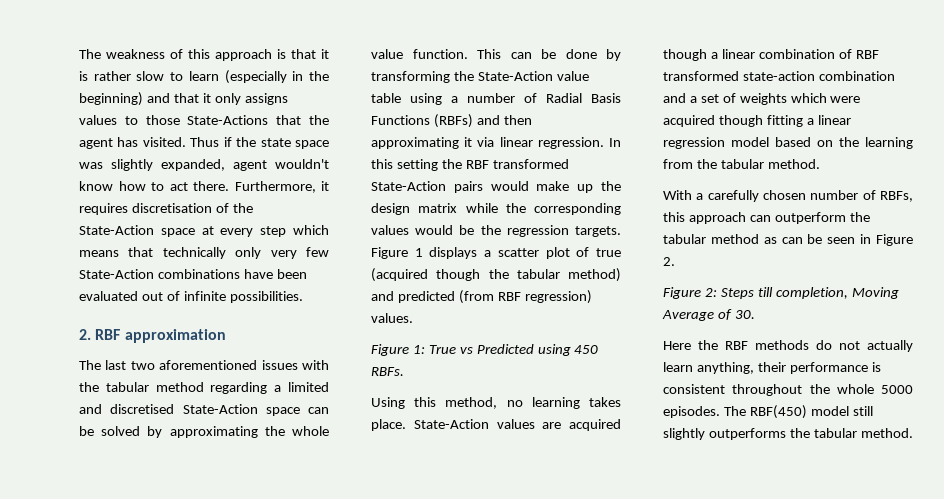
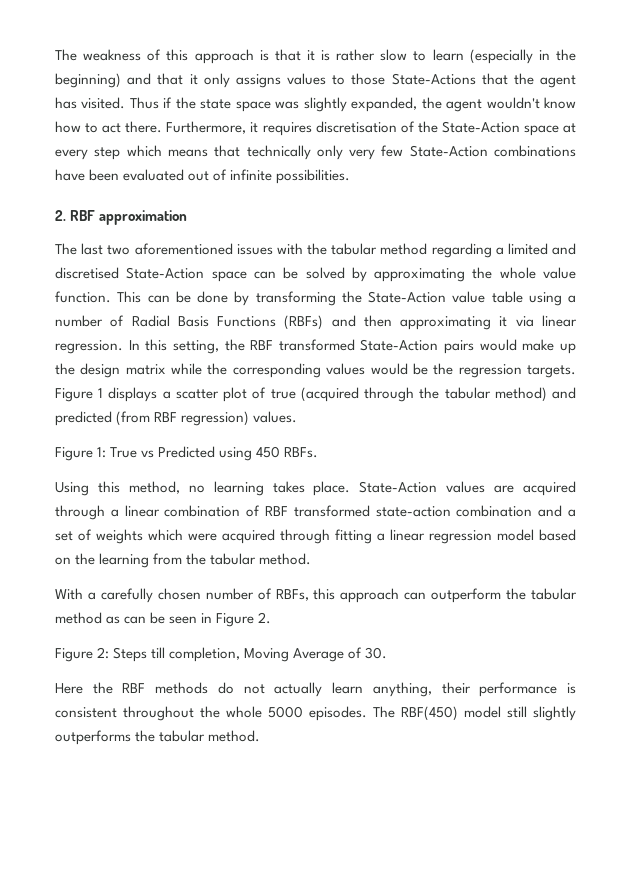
(225, 165) none -> [421,97,442,109] the
[396,159,438,171] setting -> [172,340,219,354] setting,
[436,269,481,281] though -> [364,387,415,402] through
[663,49,707,61] though -> [55,505,105,520] through
[718,115,763,127] though -> [280,529,330,544] through

